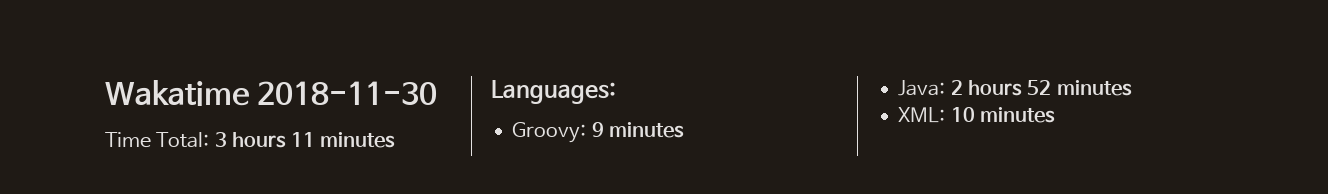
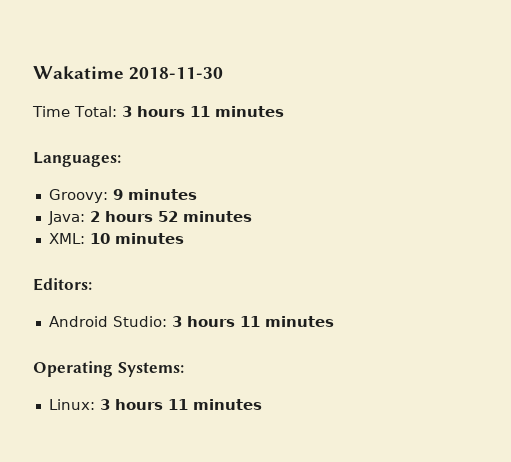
(1055, 115) none -> [33,278,92,291] [48,316,334,327] [33,361,184,377] [48,399,262,410] // Editors: // Android Studio: 3 hours 11 minutes // Operating Systems: // Linux: 3 hours 11 minutes

